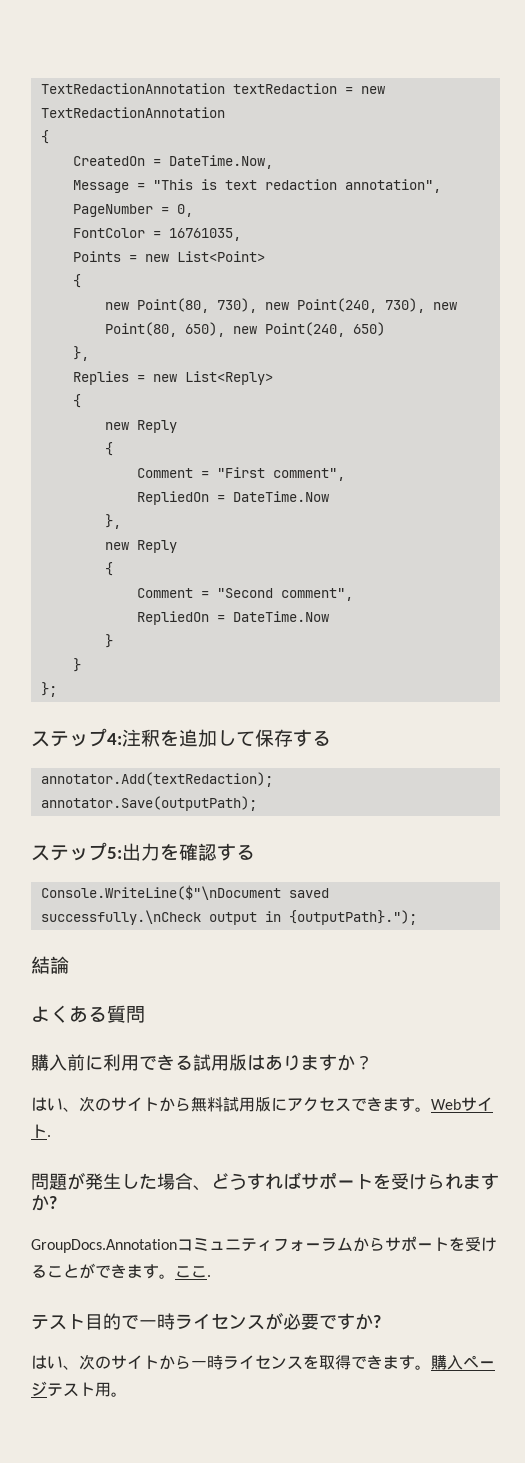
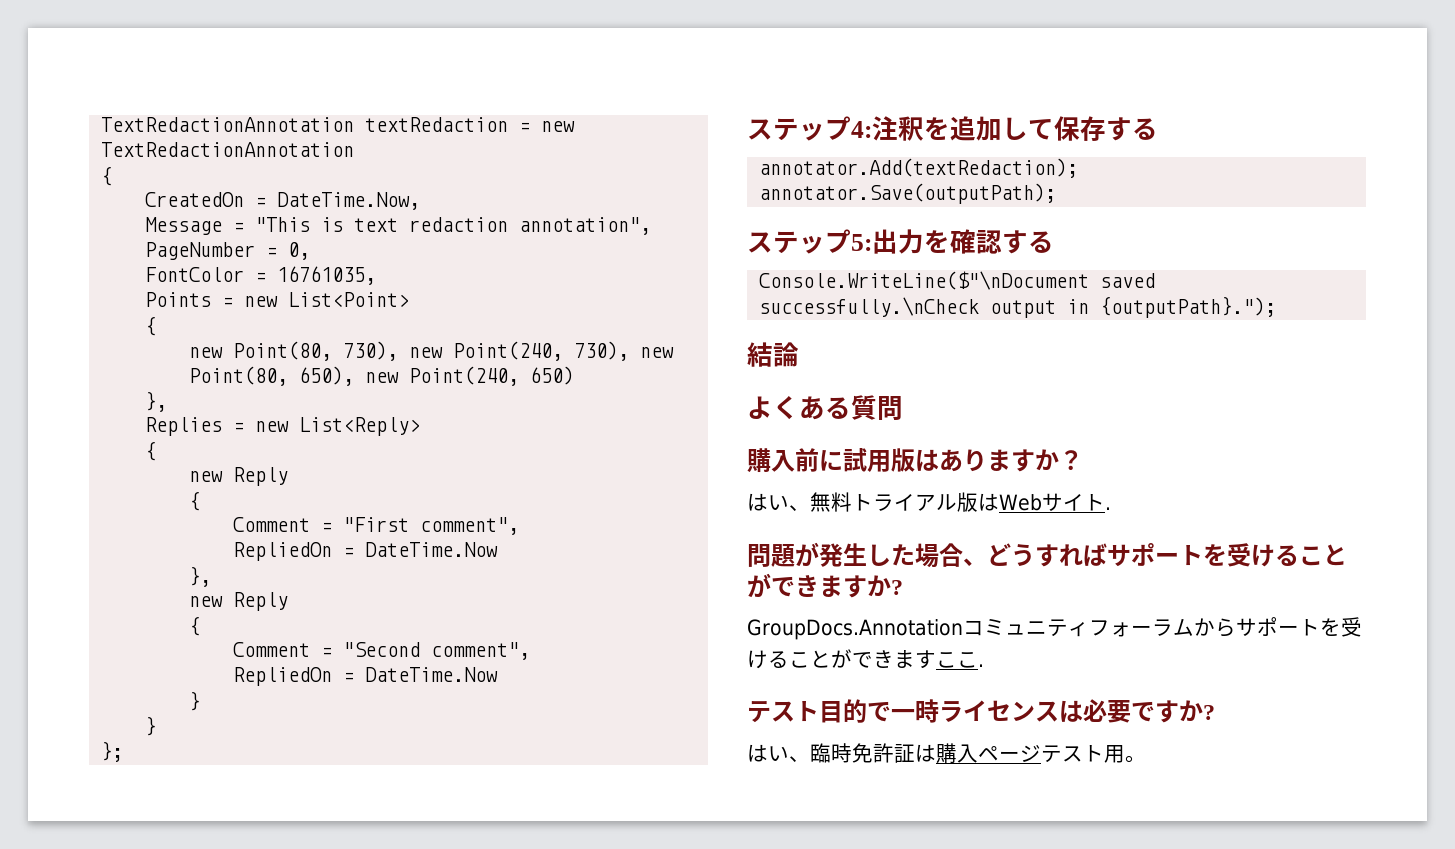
[103,1054,193,1071] 利用できる -> (843, 460) none
[79,1096,431,1112] 次のサイトから無料試用版にアクセスできます。 -> [810,492,999,512] 無料トライアル版は
[427,1173,463,1190] られ -> [1275,544,1347,566] [747,573,819,598] ることができ
[159,1274,175,1279] 。 -> (936, 659) none
[265,1312,283,1330] が -> [1059,700,1083,722] は
[79,1354,431,1370] 次のサイトから一時ライセンスを取得できます。 -> [810,743,936,763] 臨時免許証は

